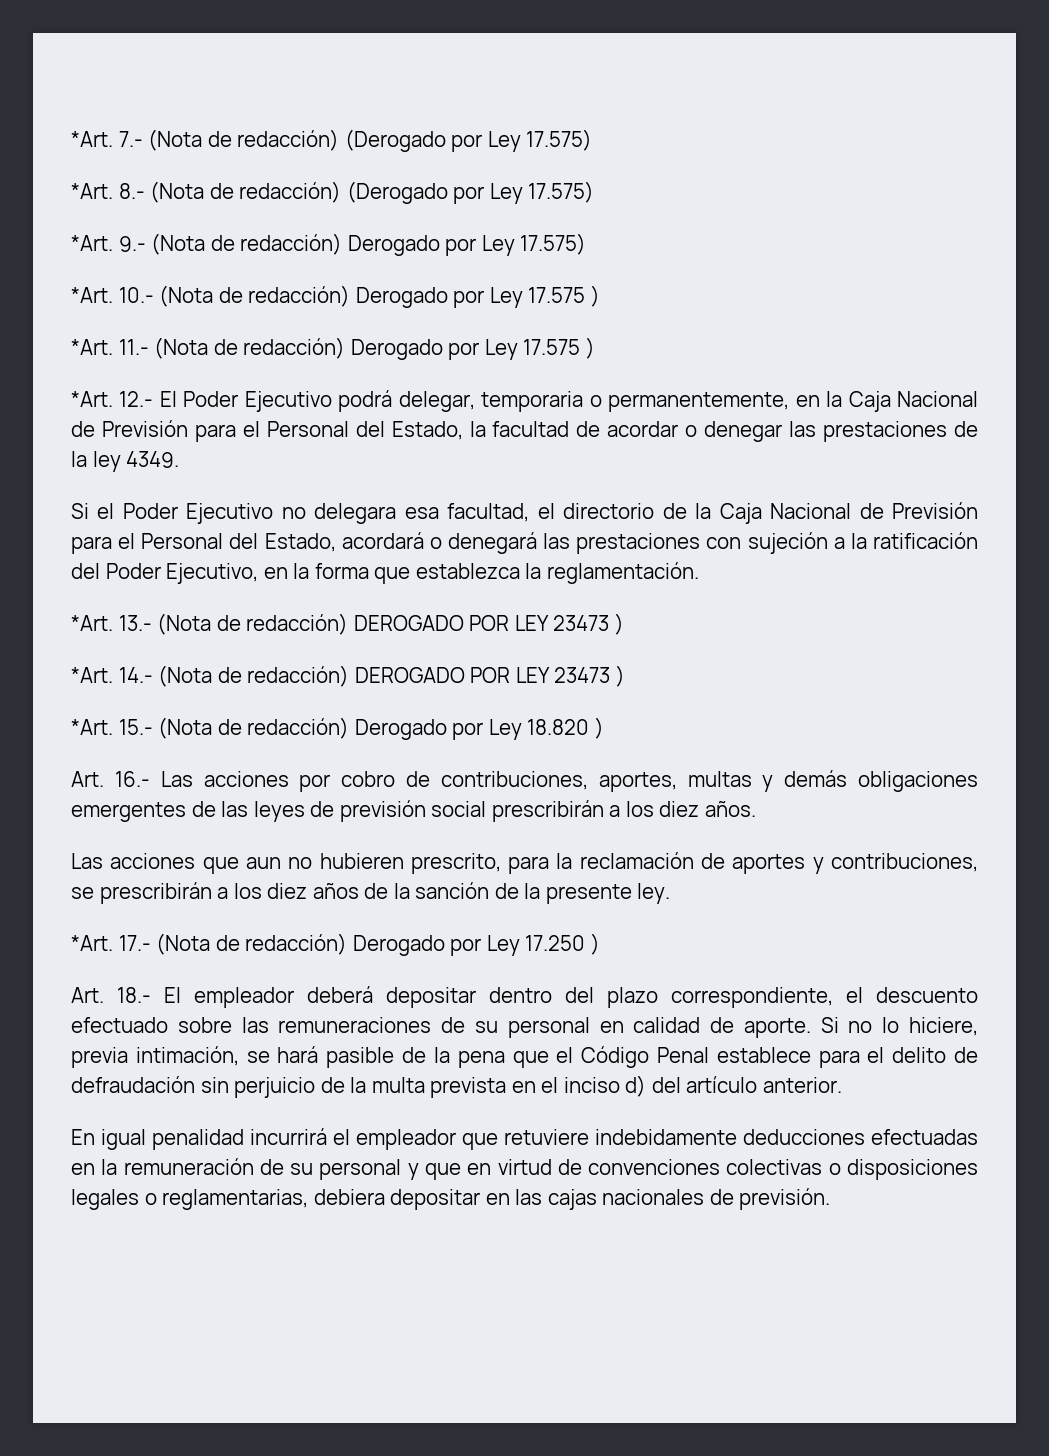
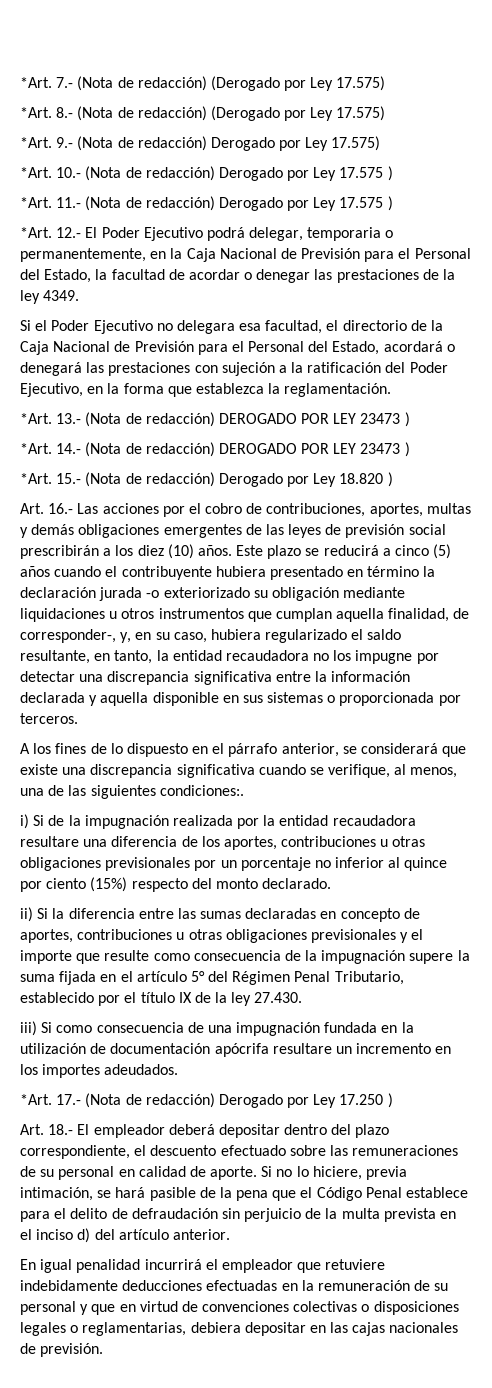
(331, 783) none -> [188,503,201,514] el
(700, 809) none -> [167,544,194,559] (10)
[71,852,978,874] [71,882,671,904] // Las acciones que aun no hubieren prescrito, para la reclamación de aportes y contribuciones, se prescribirán a los diez años de la sanción de la presente ley. -> [236,544,452,559] [20,566,436,580] [20,587,406,601] [20,608,470,622] [20,629,402,643] [20,650,439,664] [20,671,411,685] [20,692,461,706] [20,713,78,724] [20,743,467,757] [20,764,458,778] [20,785,244,799] [20,814,416,829] [20,836,426,850] [20,857,448,871] [20,877,332,892] [20,907,420,922] [20,929,424,943] [20,950,470,964] [20,971,404,985] [20,992,303,1006] [20,1021,414,1036] [20,1043,452,1057] [20,1064,179,1078] Este plazo se reducirá a cinco (5) años cuando el contribuyente hubiera presentado en término la declaración jurada -o exteriorizado su obligación mediante liquidaciones u otros instrumentos que cumplan aquella finalidad, de corresponder-, y, en su caso, hubiera regularizado el saldo resultante, en tanto, la entidad recaudadora no los impugne por detectar una discrepancia significativa entre la información declarada y aquella disponible en sus sistemas o proporcionada por terceros. // A los fines de lo dispuesto en el párrafo anterior, se considerará que existe una discrepancia significativa cuando se verifique, al menos, una de las siguientes condiciones:. // i) Si de la impugnación realizada por la entidad recaudadora resultare una diferencia de los aportes, contribuciones u otras obligaciones previsionales por un porcentaje no inferior al quince por ciento (15%) respecto del monto declarado. // ii) Si la diferencia entre las sumas declaradas en concepto de aportes, contribuciones u otras obligaciones previsionales y el importe que resulte como consecuencia de la impugnación supere la suma fijada en el artículo 5° del Régimen Penal Tributario, establecido por el título IX de la ley 27.430. // iii) Si como consecuencia de una impugnación fundada en la utilización de documentación apócrifa resultare un incremento en los importes adeudados.

